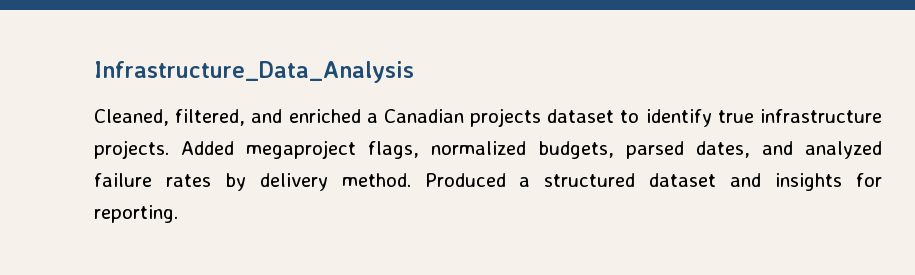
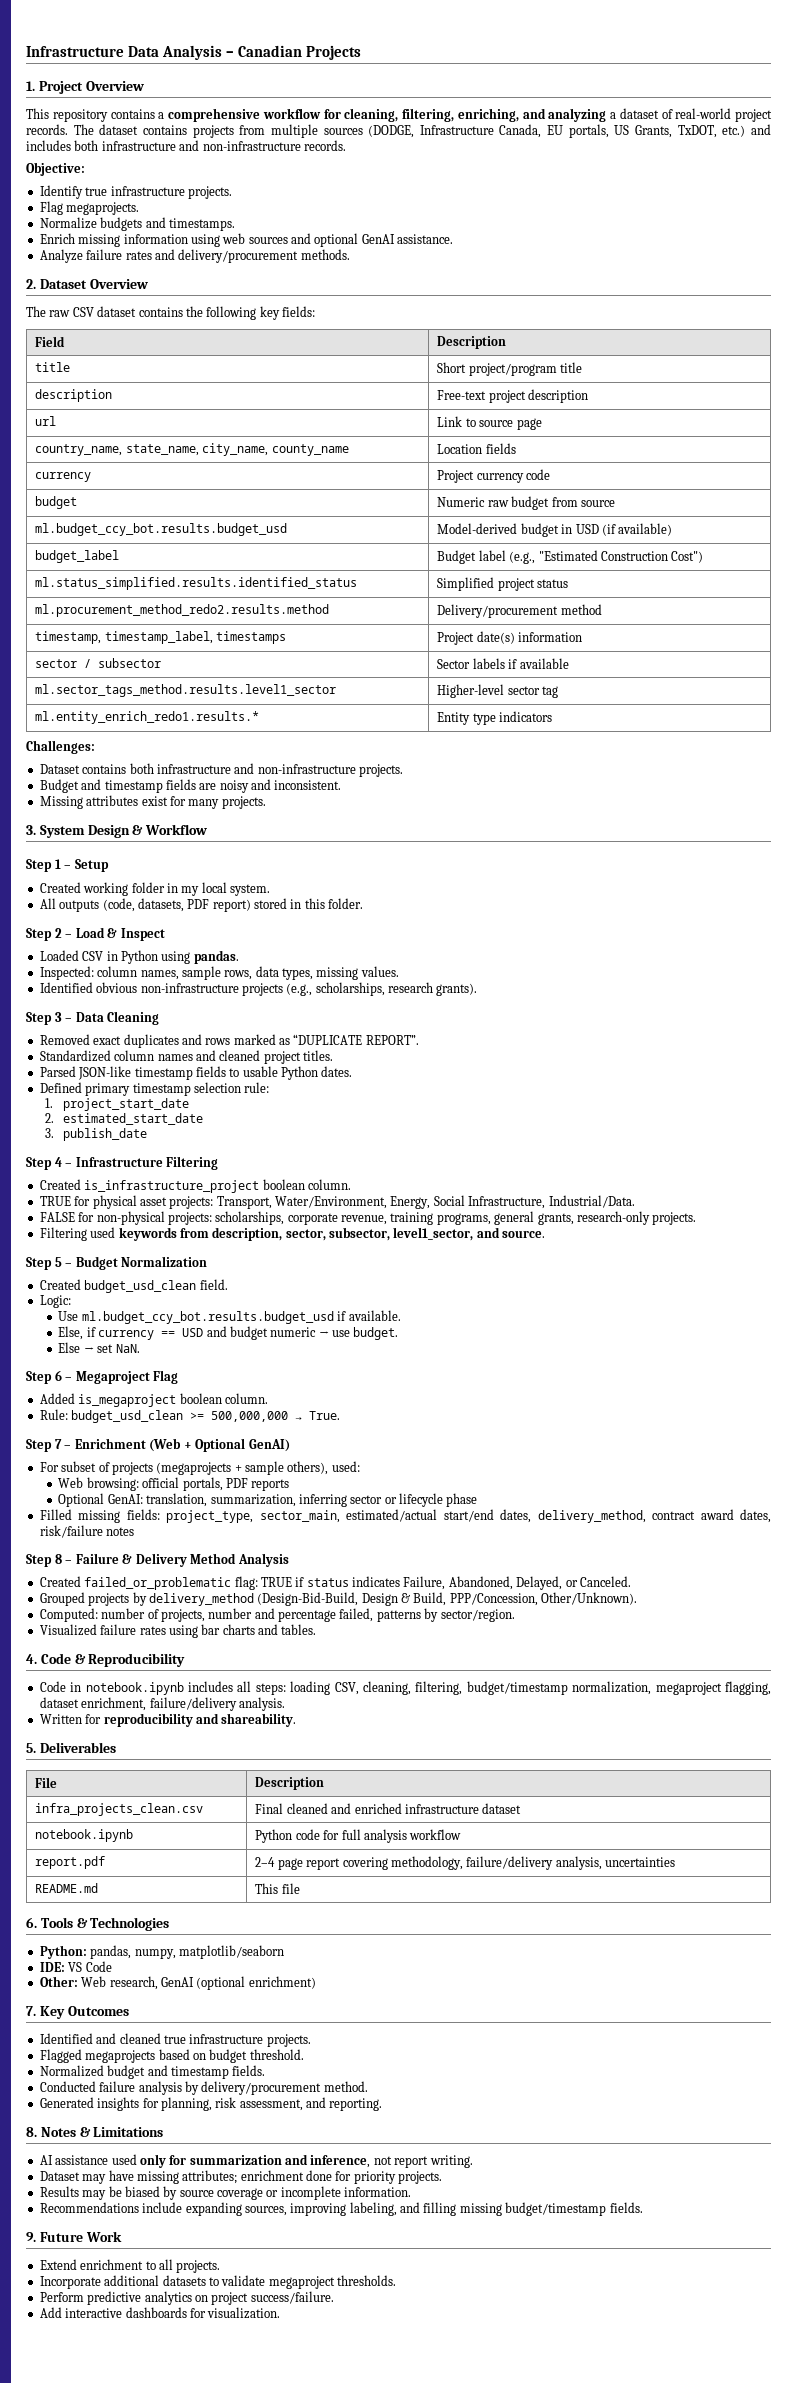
[94,61,414,83] [94,108,882,127] [94,140,882,159] [94,173,882,191] [94,205,178,223] Infrastructure_Data_Analysis // Cleaned, filtered, and enriched a Canadian projects dataset to identify true infrastructure projects. Added megaproject flags, normalized budgets, parsed dates, and analyzed failure rates by delivery method. Produced a structured dataset and insights for reporting. -> [26,45,361,60] [26,81,144,94] [26,108,772,122] [26,124,771,138] [26,140,346,151] [26,162,85,176] [39,185,232,199] [39,201,140,215] [39,217,235,231] [39,233,454,247] [39,249,350,263] [26,279,148,289] [26,306,315,320] [35,336,66,347] [437,336,507,349] [35,362,71,372] [437,362,583,376] [35,389,113,402] [437,389,589,403] [35,416,57,426] [437,416,542,430] [35,443,349,456] [437,443,516,454] [35,472,92,482] [437,469,551,483] [35,496,78,509] [437,496,615,510] [35,523,288,536] [437,523,673,537] [35,550,120,563] [437,550,704,564] [35,577,358,590] [437,577,569,591] [35,604,330,617] [437,604,602,618] [35,631,287,644] [437,631,583,645] [35,658,162,668] [437,658,569,669] [35,684,337,697] [437,684,559,698] [35,711,260,724] [437,711,553,725] [26,740,95,754] [39,763,403,777] [39,779,342,793] [39,795,266,809] [26,824,208,838] [26,859,109,872] [39,882,270,896] [39,898,364,912] [26,927,165,941] [39,950,239,964] [39,966,399,980] [39,982,478,996] [26,1011,160,1025] [39,1034,419,1048] [39,1050,333,1064] [39,1066,353,1080] [39,1082,270,1096] [44,1098,190,1111] [44,1113,204,1125] [44,1128,148,1141] [26,1156,219,1170] [39,1179,351,1193] [39,1195,635,1209] [39,1211,697,1225] [39,1227,546,1241] [26,1256,208,1270] [39,1279,228,1293] [39,1295,71,1308] [58,1310,401,1324] [58,1326,399,1340] [58,1342,140,1353] [26,1370,179,1384] [39,1393,268,1407] [39,1409,341,1423] [26,1438,290,1452] [39,1461,360,1475] [58,1477,290,1491] [58,1493,478,1507] [39,1509,772,1523] [39,1525,135,1538] [26,1553,289,1567] [39,1576,631,1590] [39,1592,638,1606] [39,1608,515,1622] [39,1624,317,1638] [26,1653,186,1667] [39,1681,771,1695] [39,1697,285,1711] [39,1713,297,1727] [26,1742,116,1753] [35,1777,58,1788] [255,1777,325,1790] [35,1803,204,1816] [255,1803,522,1814] [35,1829,134,1842] [255,1829,462,1843] [35,1856,106,1869] [255,1856,676,1870] [35,1883,99,1893] [255,1883,300,1894] [26,1917,170,1931] [39,1945,284,1959] [39,1961,112,1972] [39,1976,316,1990] [26,2006,129,2019] [39,2033,311,2047] [39,2049,304,2063] [39,2065,266,2079] [39,2081,368,2095] [39,2097,383,2111] [26,2127,164,2137] [39,2154,473,2168] [39,2170,443,2184] [39,2186,412,2200] [39,2202,643,2216] [26,2231,122,2242] [39,2259,221,2273] [39,2275,396,2289] [39,2291,334,2305] [39,2307,281,2319] Infrastructure Data Analysis – Canadian Projects // 1. Project Overview // This repository contains a comprehensive workflow for cleaning, filtering, enriching, and analyzing a dataset of real-world project records. The dataset contains projects from multiple sources (DODGE, Infrastructure Canada, EU portals, US Grants, TxDOT, etc.) and includes both infrastructure and non-infrastructure records. // Objective: // Identify true infrastructure projects. // Flag megaprojects. // Normalize budgets and timestamps. // Enrich missing information using web sources and optional GenAI assistance. // Analyze failure rates and delivery/procurement methods. // 2. Dataset Overview // The raw CSV dataset contains the following key fields: // Field | Description // title | Short project/program title // description | Free-text project description // url | Link to source page // country_name, state_name, city_name, county_name | Location fields // currency | Project currency code // budget | Numeric raw budget from source // ml.budget_ccy_bot.results.budget_usd | Model-derived budget in USD (if available) // budget_label | Budget label (e.g., "Estimated Construction Cost") // ml.status_simplified.results.identified_status | Simplified project status // ml.procurement_method_redo2.results.method | Delivery/procurement method // timestamp, timestamp_label, timestamps | Project date(s) information // sector / subsector | Sector labels if available // ml.sector_tags_method.results.level1_sector | Higher-level sector tag // ml.entity_enrich_redo1.results.* | Entity type indicators // Challenges: // Dataset contains both infrastructure and non-infrastructure projects. // Budget and timestamp fields are noisy and inconsistent. // Missing attributes exist for many projects. // 3. System Design & Workflow // Step 1 – Setup // Created working folder in my local system. // All outputs (code, datasets, PDF report) stored in this folder. // Step 2 – Load & Inspect // Loaded CSV in Python using pandas. // Inspected: column names, sample rows, data types, missing values. // Identified obvious non-infrastructure projects (e.g., scholarships, research grants). // Step 3 – Data Cleaning // Removed exact duplicates and rows marked as “DUPLICATE REPORT”. // Standardized column names and cleaned project titles. // Parsed JSON-like timestamp fields to usable Python dates. // Defined primary timestamp selection rule: // 1. project_start_date // 2. estimated_start_date // 3. publish_date // Step 4 – Infrastructure Filtering // Created is_infrastructure_project boolean column. // TRUE for physical asset projects: Transport, Water/Environment, Energy, Social Infrastructure, Industrial/Data. // FALSE for non-physical projects: scholarships, corporate revenue, training programs, general grants, research-only projects. // Filtering used keywords from description, sector, subsector, level1_sector, and source. // Step 5 – Budget Normalization // Created budget_usd_clean field. // Logic: // Use ml.budget_ccy_bot.results.budget_usd if available. // Else, if currency == USD and budget numeric → use budget. // Else → set NaN. // Step 6 – Megaproject Flag // Added is_megaproject boolean column. // Rule: budget_usd_clean >= 500,000,000 → True. // Step 7 – Enrichment (Web + Optional GenAI) // For subset of projects (megaprojects + sample others), used: // Web browsing: official portals, PDF reports // Optional GenAI: translation, summarization, inferring sector or lifecycle phase // Filled missing fields: project_type, sector_main, estimated/actual start/end dates, delivery_method, contract award dates, risk/failure notes // Step 8 – Failure & Delivery Method Analysis // Created failed_or_problematic flag: TRUE if status indicates Failure, Abandoned, Delayed, or Canceled. // Grouped projects by delivery_method (Design-Bid-Build, Design & Build, PPP/Concession, Other/Unknown). // Computed: number of projects, number and percentage failed, patterns by sector/region. // Visualized failure rates using bar charts and tables. // 4. Code & Reproducibility // Code in notebook.ipynb includes all steps: loading CSV, cleaning, filtering, budget/timestamp normalization, megaproject flagging, dataset enrichment, failure/delivery analysis. // Written for reproducibility and shareability. // 5. Deliverables // File | Description // infra_projects_clean.csv | Final cleaned and enriched infrastructure dataset // notebook.ipynb | Python code for full analysis workflow // report.pdf | 2–4 page report covering methodology, failure/delivery analysis, uncertainties // README.md | This file // 6. Tools & Technologies // Python: pandas, numpy, matplotlib/seaborn // IDE: VS Code // Other: Web research, GenAI (optional enrichment) // 7. Key Outcomes // Identified and cleaned true infrastructure projects. // Flagged megaprojects based on budget threshold. // Normalized budget and timestamp fields. // Conducted failure analysis by delivery/procurement method. // Generated insights for planning, risk assessment, and reporting. // 8. Notes & Limitations // AI assistance used only for summarization and inference, not report writing. // Dataset may have missing attributes; enrichment done for priority projects. // Results may be biased by source coverage or incomplete information. // Recommendations include expanding sources, improving labeling, and filling missing budget/timestamp fields. // 9. Future Work // Extend enrichment to all projects. // Incorporate additional datasets to validate megaproject thresholds. // Perform predictive analytics on project success/failure. // Add interactive dashboards for visualization.

